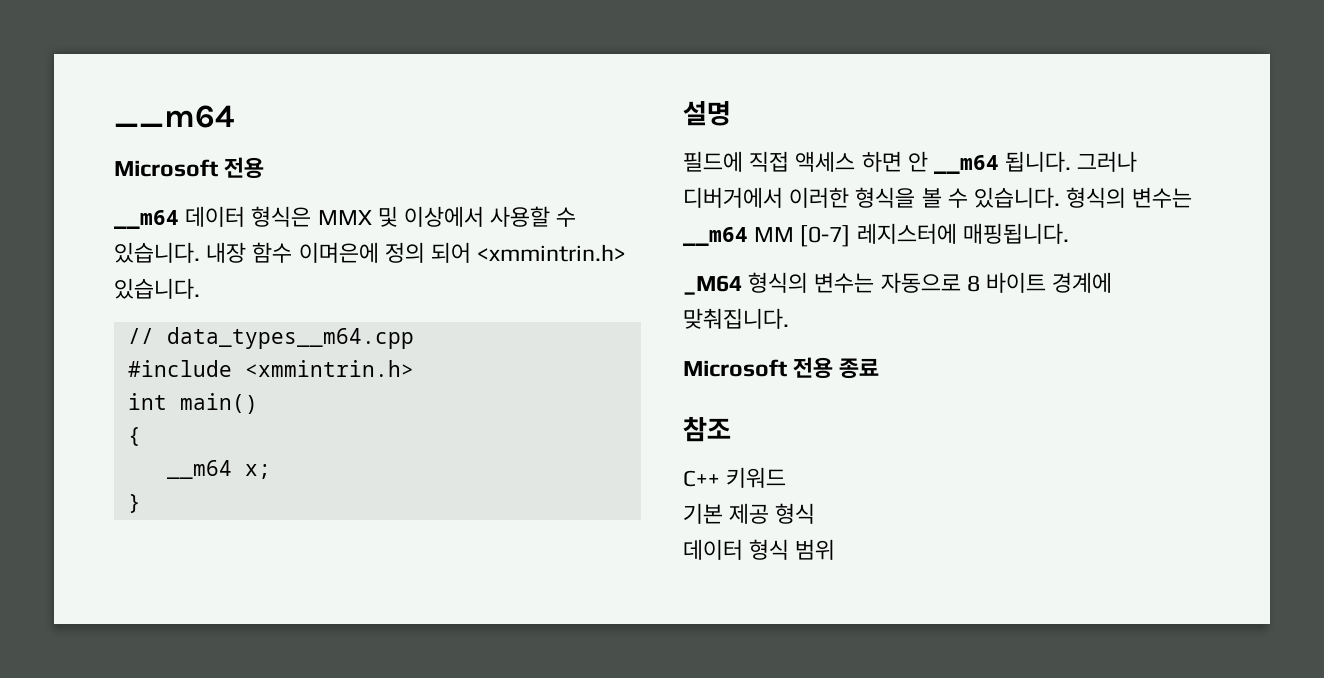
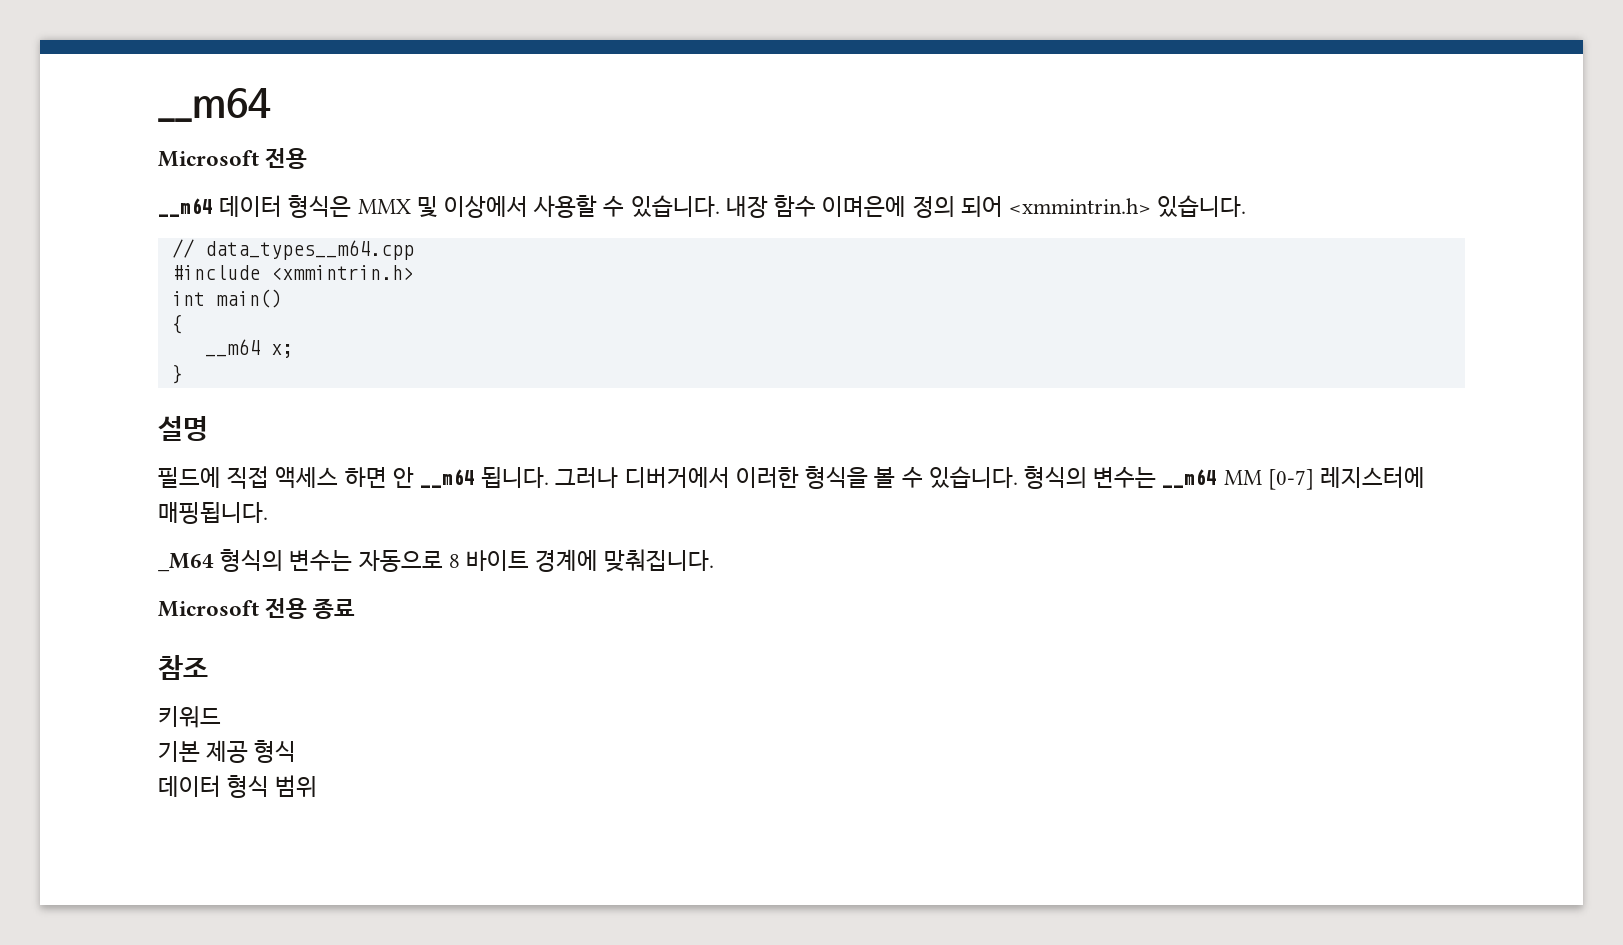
[683,470,720,487] C++ -> (208, 667) none

